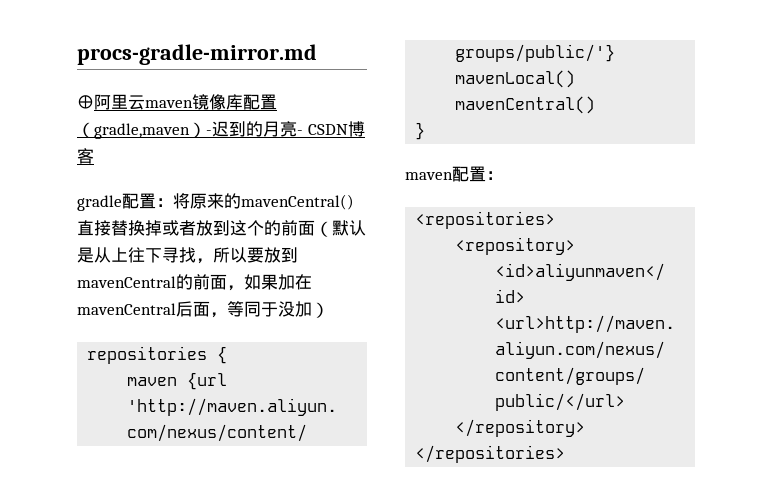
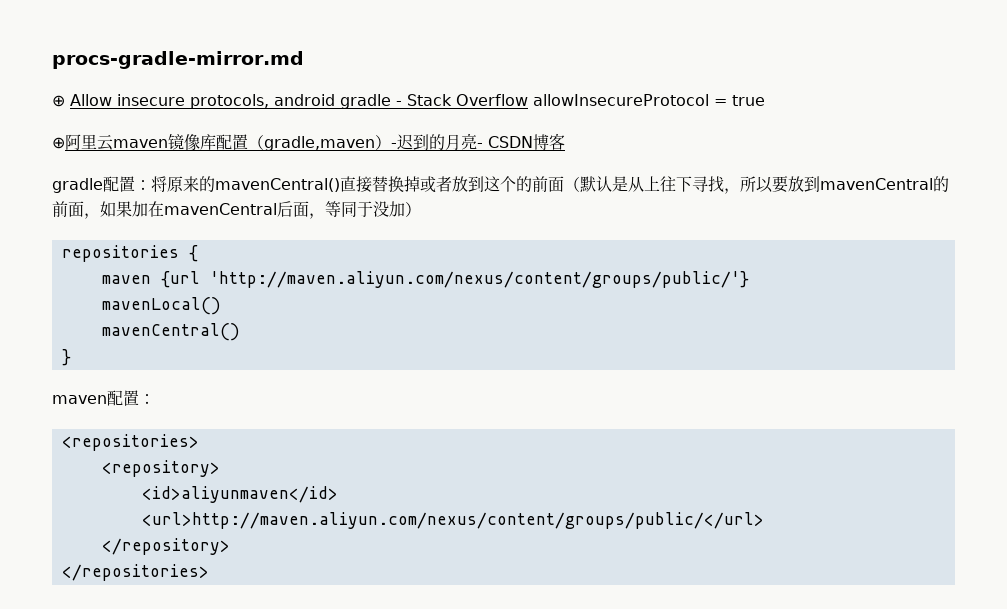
(317, 54) none -> [52,94,765,109] // ⊕ Allow insecure protocols, android gradle - Stack Overflow allowInsecureProtocol = true

